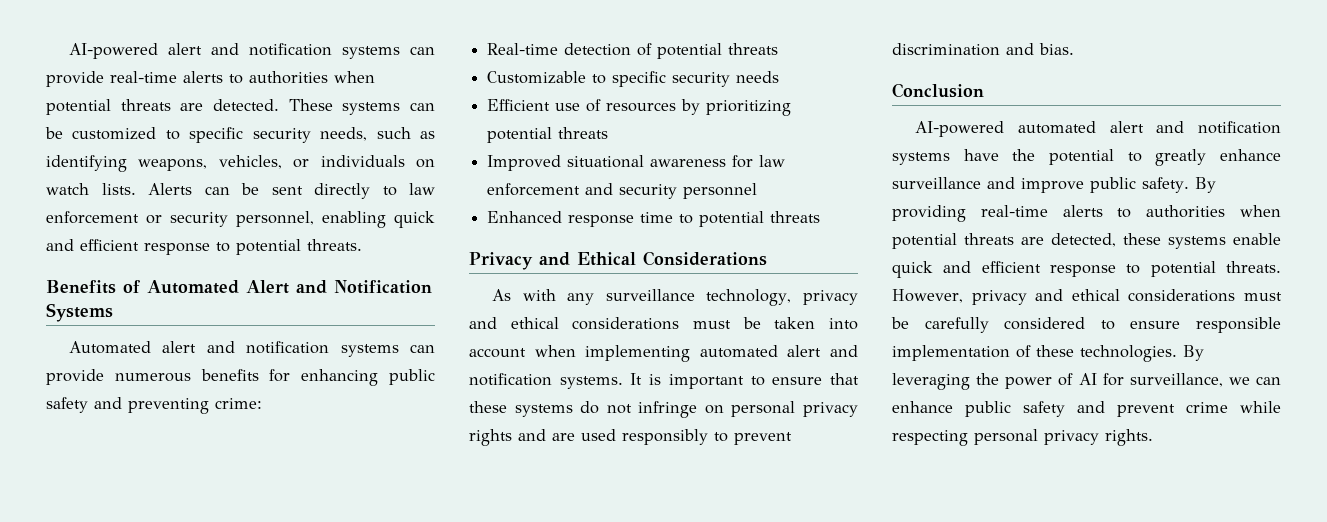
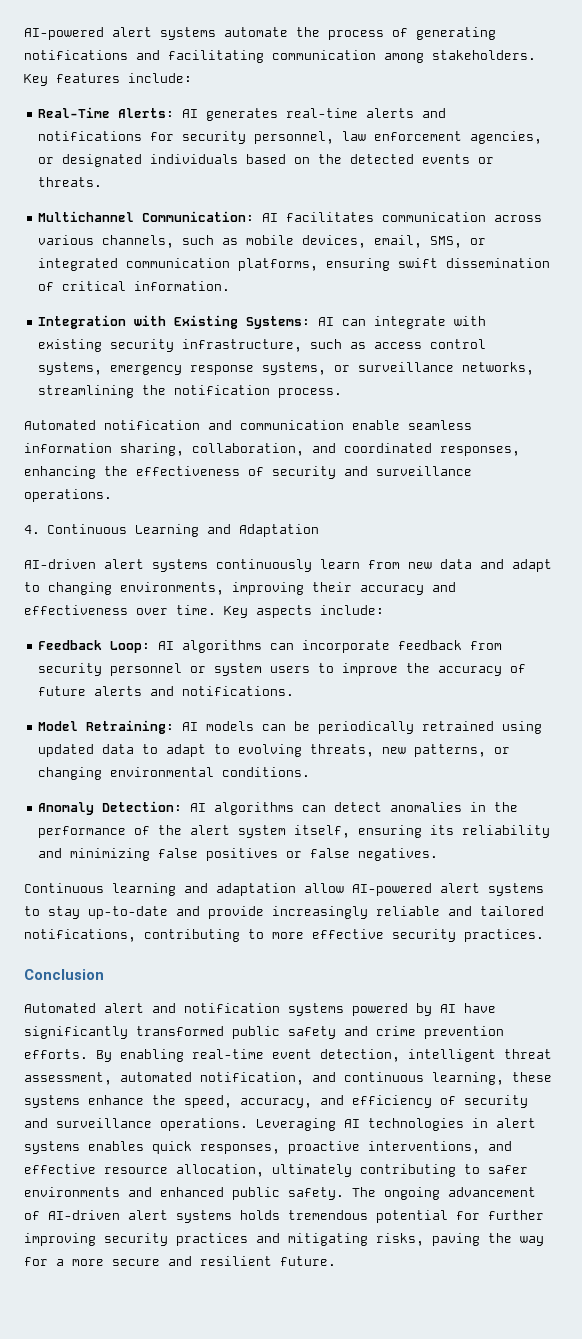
[69,43,435,59] [46,71,375,87] [46,99,435,115] [45,127,435,143] [46,155,435,172] [46,183,435,199] [46,211,435,228] [46,239,362,255] [46,280,432,294] [46,303,113,322] AI-powered alert and notification systems can provide real-time alerts to authorities when potential threats are detected. These systems can be customized to specific security needs, such as identifying weapons, vehicles, or individuals on watch lists. Alerts can be sent directly to law enforcement or security personnel, enabling quick and efficient response to potential threats. // Benefits of Automated Alert and Notification Systems -> [24,27,496,40] [24,50,536,63] [24,73,192,86] [38,107,447,121] [38,131,543,144] [38,154,495,167] [38,177,103,187] [38,211,543,222] [38,235,487,248] [38,258,551,271] [38,281,231,291] [38,315,487,329] [38,339,487,352] [38,362,535,375] [38,385,343,398] [24,420,472,430] [24,443,520,456] [24,466,472,479] [24,489,112,502] [24,524,319,537] [24,559,552,572] [24,582,456,595] [24,605,384,618] [38,640,503,653] [38,663,527,676] [38,686,295,696] [38,720,543,734] [38,744,511,757] [38,767,311,780] [38,801,519,815] [38,825,551,838] [38,848,439,861] [24,883,544,896] [24,906,544,919] [24,929,544,942] [24,969,104,980] AI-powered alert systems automate the process of generating notifications and facilitating communication among stakeholders. Key features include: // Real-Time Alerts: AI generates real-time alerts and notifications for security personnel, law enforcement agencies, or designated individuals based on the detected events or threats. // Multichannel Communication: AI facilitates communication across various channels, such as mobile devices, email, SMS, or integrated communication platforms, ensuring swift dissemination of critical information. // Integration with Existing Systems: AI can integrate with existing security infrastructure, such as access control systems, emergency response systems, or surveillance networks, streamlining the notification process. // Automated notification and communication enable seamless information sharing, collaboration, and coordinated responses, enhancing the effectiveness of security and surveillance operations. // 4. Continuous Learning and Adaptation // AI-driven alert systems continuously learn from new data and adapt to changing environments, improving their accuracy and effectiveness over time. Key aspects include: // Feedback Loop: AI algorithms can incorporate feedback from security personnel or system users to improve the accuracy of future alerts and notifications. // Model Retraining: AI models can be periodically retrained using updated data to adapt to evolving threats, new patterns, or changing environmental conditions. // Anomaly Detection: AI algorithms can detect anomalies in the performance of the alert system itself, ensuring its reliability and minimizing false positives or false negatives. // Continuous learning and adaptation allow AI-powered alert systems to stay up-to-date and provide increasingly reliable and tailored notifications, contributing to more effective security practices. // Conclusion
[410,344,435,353] [46,369,436,386] [46,397,262,414] [487,43,779,59] [487,71,780,87] [487,99,792,116] [487,127,609,143] [487,155,786,171] [487,183,758,199] [487,211,821,227] [469,251,767,270] [492,289,858,306] [469,317,858,330] [469,345,858,362] [469,373,859,389] [469,401,858,418] [469,429,792,446] [892,43,1074,56] [892,83,984,98] [915,121,1281,137] [892,149,1281,166] [892,177,1216,193] [892,205,1281,222] [892,233,1281,249] [892,261,1281,278] [892,289,1282,305] [891,317,1281,333] [892,345,1204,362] [892,373,1281,390] [892,401,1281,417] [892,429,1153,446] can provide numerous benefits for enhancing public safety and preventing crime: // Real-time detection of potential threats // Customizable to specific security needs // Efficient use of resources by prioritizing potential threats // Improved situational awareness for law enforcement and security personnel // Enhanced response time to potential threats // Privacy and Ethical Considerations // As with any surveillance technology, privacy and ethical considerations must be taken into account when implementing automated alert and notification systems. It is important to ensure that these systems do not infringe on personal privacy rights and are used responsibly to prevent discrimination and bias. // Conclusion // AI-powered automated alert and notification systems have the potential to greatly enhance surveillance and improve public safety. By providing real-time alerts to authorities when potential threats are detected, these systems enable quick and efficient response to potential threats. However, privacy and ethical considerations must be carefully considered to ensure responsible implementation of these technologies. By leveraging the power of AI for surveillance, we can enhance public safety and prevent crime while respecting personal privacy rights. -> [352,1003,496,1016] [24,1026,504,1039] [24,1049,552,1062] [24,1072,552,1085] [24,1095,528,1108] [24,1118,536,1131] [24,1141,512,1154] [24,1164,528,1177] [24,1187,536,1200] [24,1210,544,1223] [24,1233,544,1246] [24,1256,336,1266] powered by AI have significantly transformed public safety and crime prevention efforts. By enabling real-time event detection, intelligent threat assessment, automated notification, and continuous learning, these systems enhance the speed, accuracy, and efficiency of security and surveillance operations. Leveraging AI technologies in alert systems enables quick responses, proactive interventions, and effective resource allocation, ultimately contributing to safer environments and enhanced public safety. The ongoing advancement of AI-driven alert systems holds tremendous potential for further improving security practices and mitigating risks, paving the way for a more secure and resilient future.

